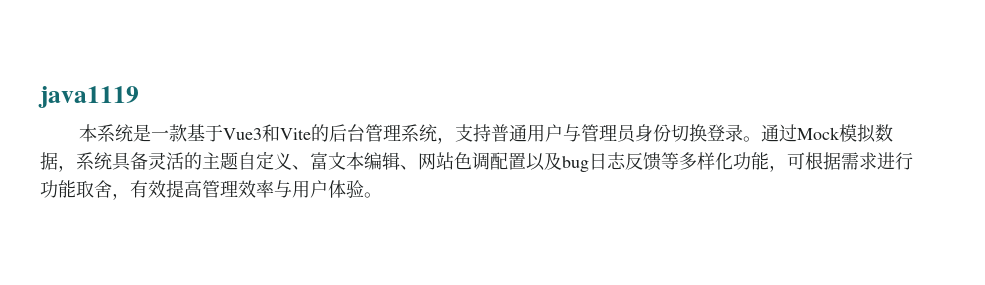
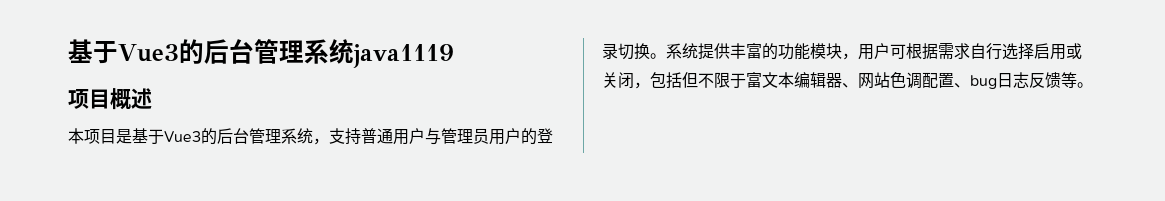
[38,86,139,108] [78,124,311,142] java1119 // 本系统是一款基于Vue3和Vite -> [68,39,454,68] [68,88,152,110] [68,128,201,144] 基于Vue3的后台管理系统java1119 // 项目概述 // 本项目是基于Vue3
[634,124,893,143] [40,151,310,172] 身份切换登录。通过Mock模拟数据，系统具备灵活的主题自定义、 -> [489,128,553,145] [602,43,1082,60] [602,72,746,89] 用户的登录切换。系统提供丰富的功能模块，用户可根据需求自行选择启用或关闭，包括但不限于
(400, 161) none -> [826,73,842,88] 器
[526,152,562,171] 以及 -> [954,83,970,88] 、
[679,152,913,172] [40,180,364,200] 多样化功能，可根据需求进行功能取舍，有效提高管理效率与用户体验 -> (1077, 80) none

